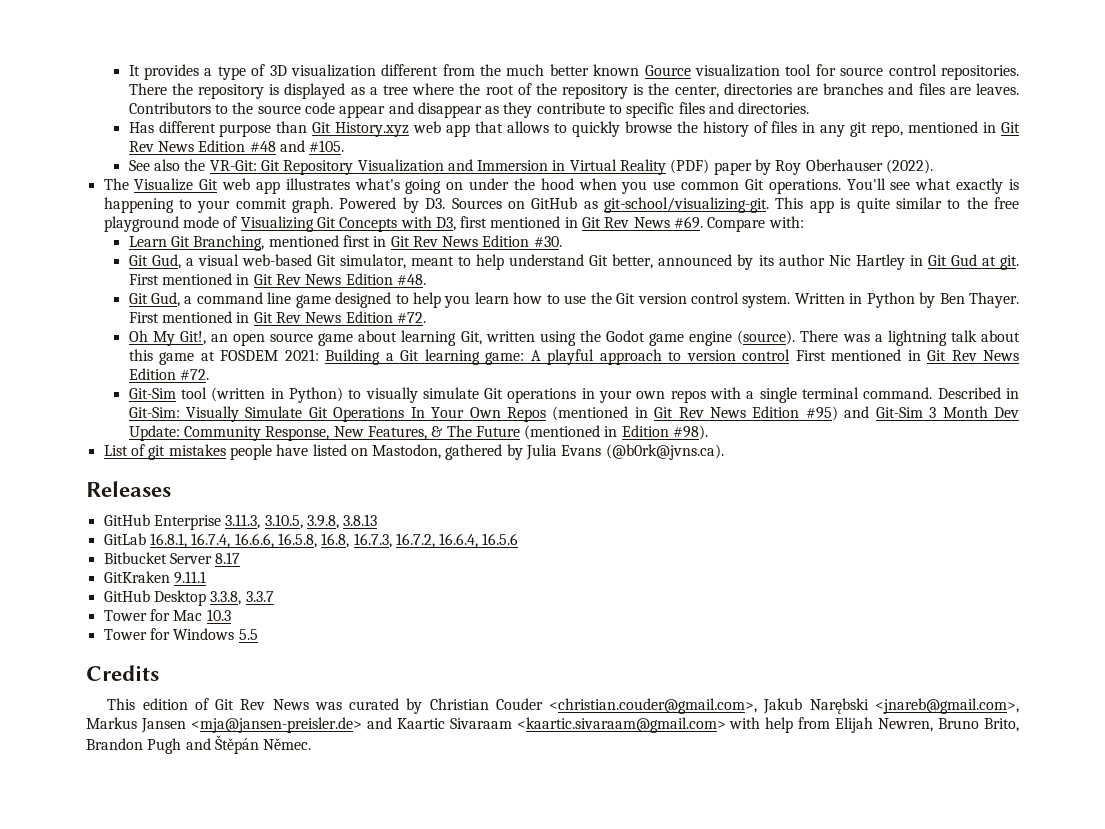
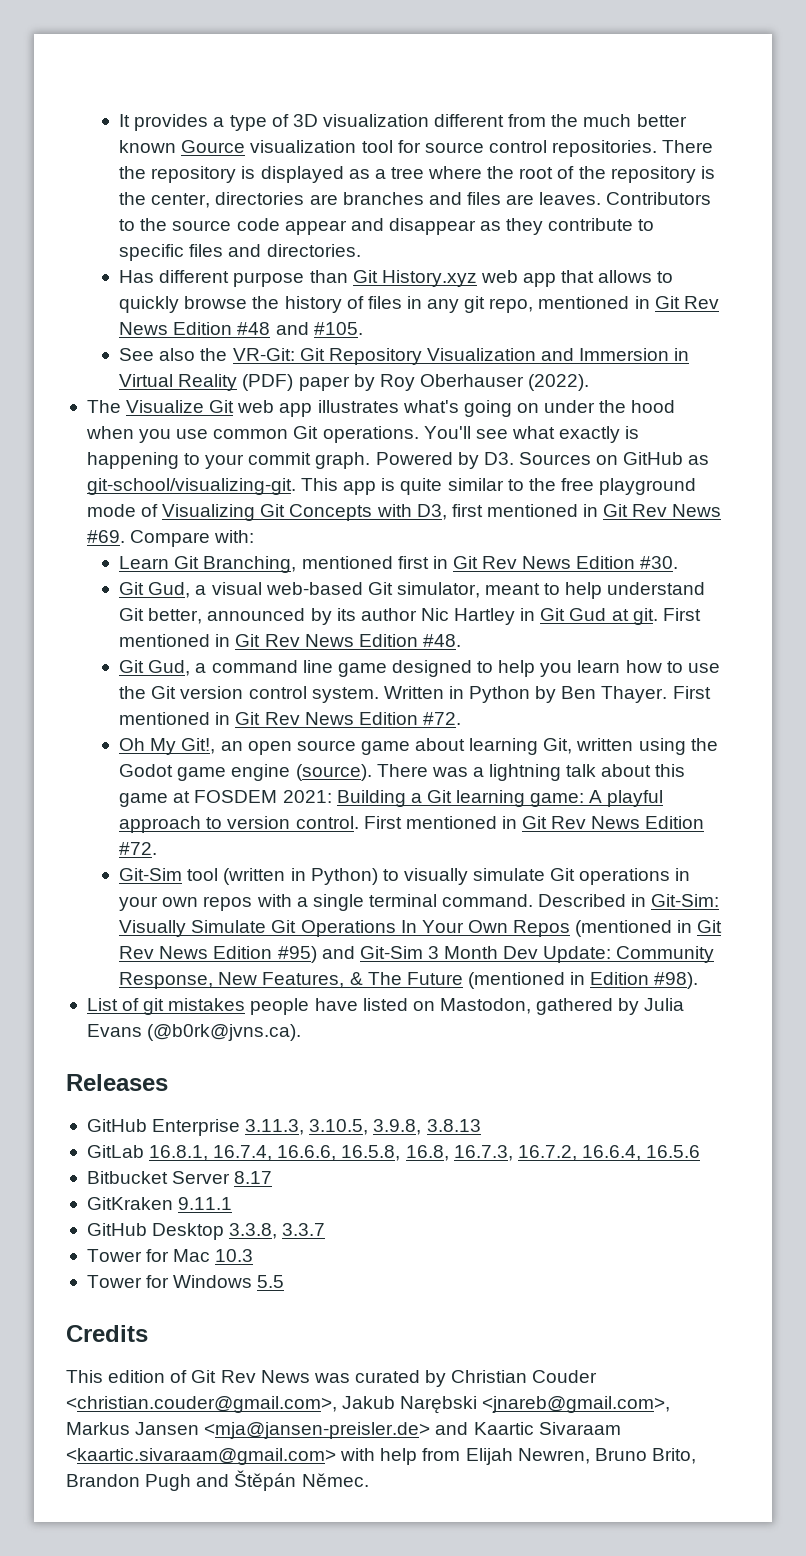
[742,349,791,361] control -> [295,816,359,829] control.

